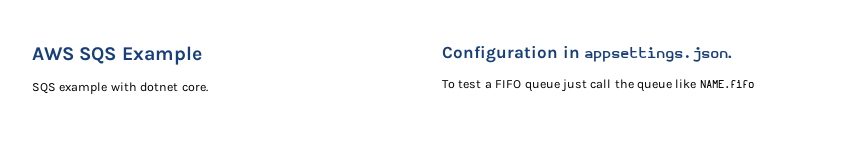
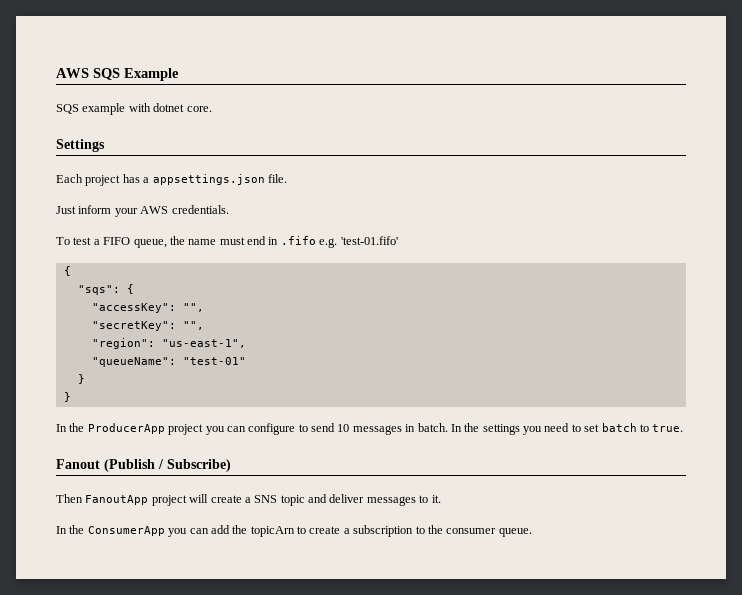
[442,45,733,63] [442,79,754,92] Configuration in appsettings.json. // To test a FIFO queue just call the queue like NAME.fifo -> [56,139,105,152] [56,174,287,186] [56,205,229,217] [56,236,398,248] [63,266,71,276] [77,284,134,295] [91,303,204,313] [91,321,204,331] [91,338,246,349] [91,357,246,367] [77,374,85,384] [63,392,71,402] [56,423,684,435] [56,459,231,472] [56,494,441,506] [56,525,532,537] Settings // Each project has a appsettings.json file. // Just inform your AWS credentials. // To test a FIFO queue, the name must end in .fifo e.g. 'test-01.fifo' // { // "sqs": { // "accessKey": "", // "secretKey": "", // "region": "us-east-1", // "queueName": "test-01" // } // } // In the ProducerApp project you can configure to send 10 messages in batch. In the settings you need to set batch to true. // Fanout (Publish / Subscribe) // Then FanoutApp project will create a SNS topic and deliver messages to it. // In the ConsumerApp you can add the topicArn to create a subscription to the consumer queue.

